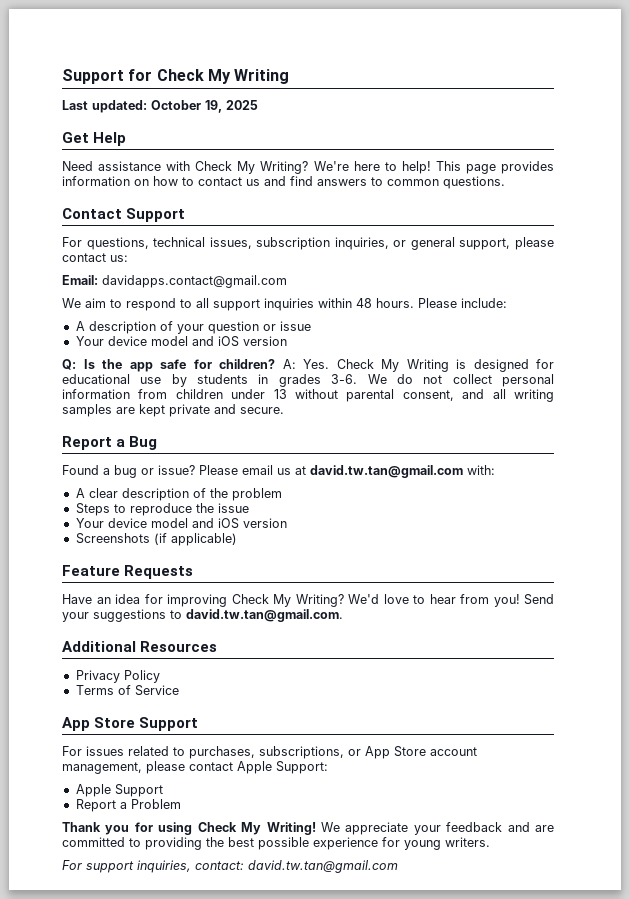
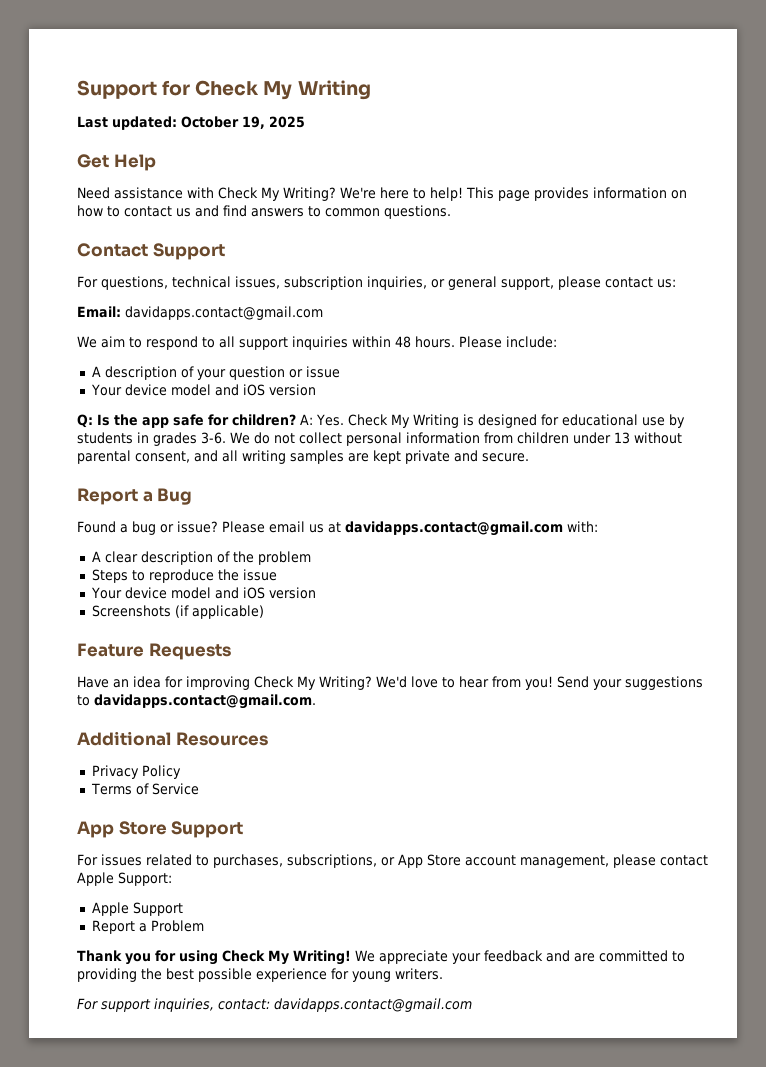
[310,465,463,478] david.tw.tan@gmail.com -> [345,521,563,536] davidapps.contact@gmail.com
[186,609,343,622] david.tw.tan@gmail.com. -> [94,694,316,709] davidapps.contact@gmail.com.
[248,860,398,873] david.tw.tan@gmail.com -> [274,998,472,1012] davidapps.contact@gmail.com

